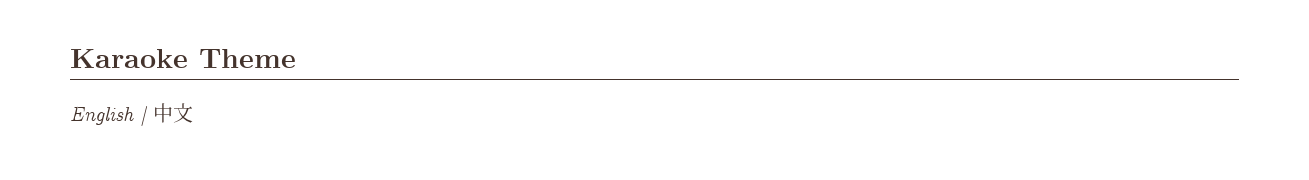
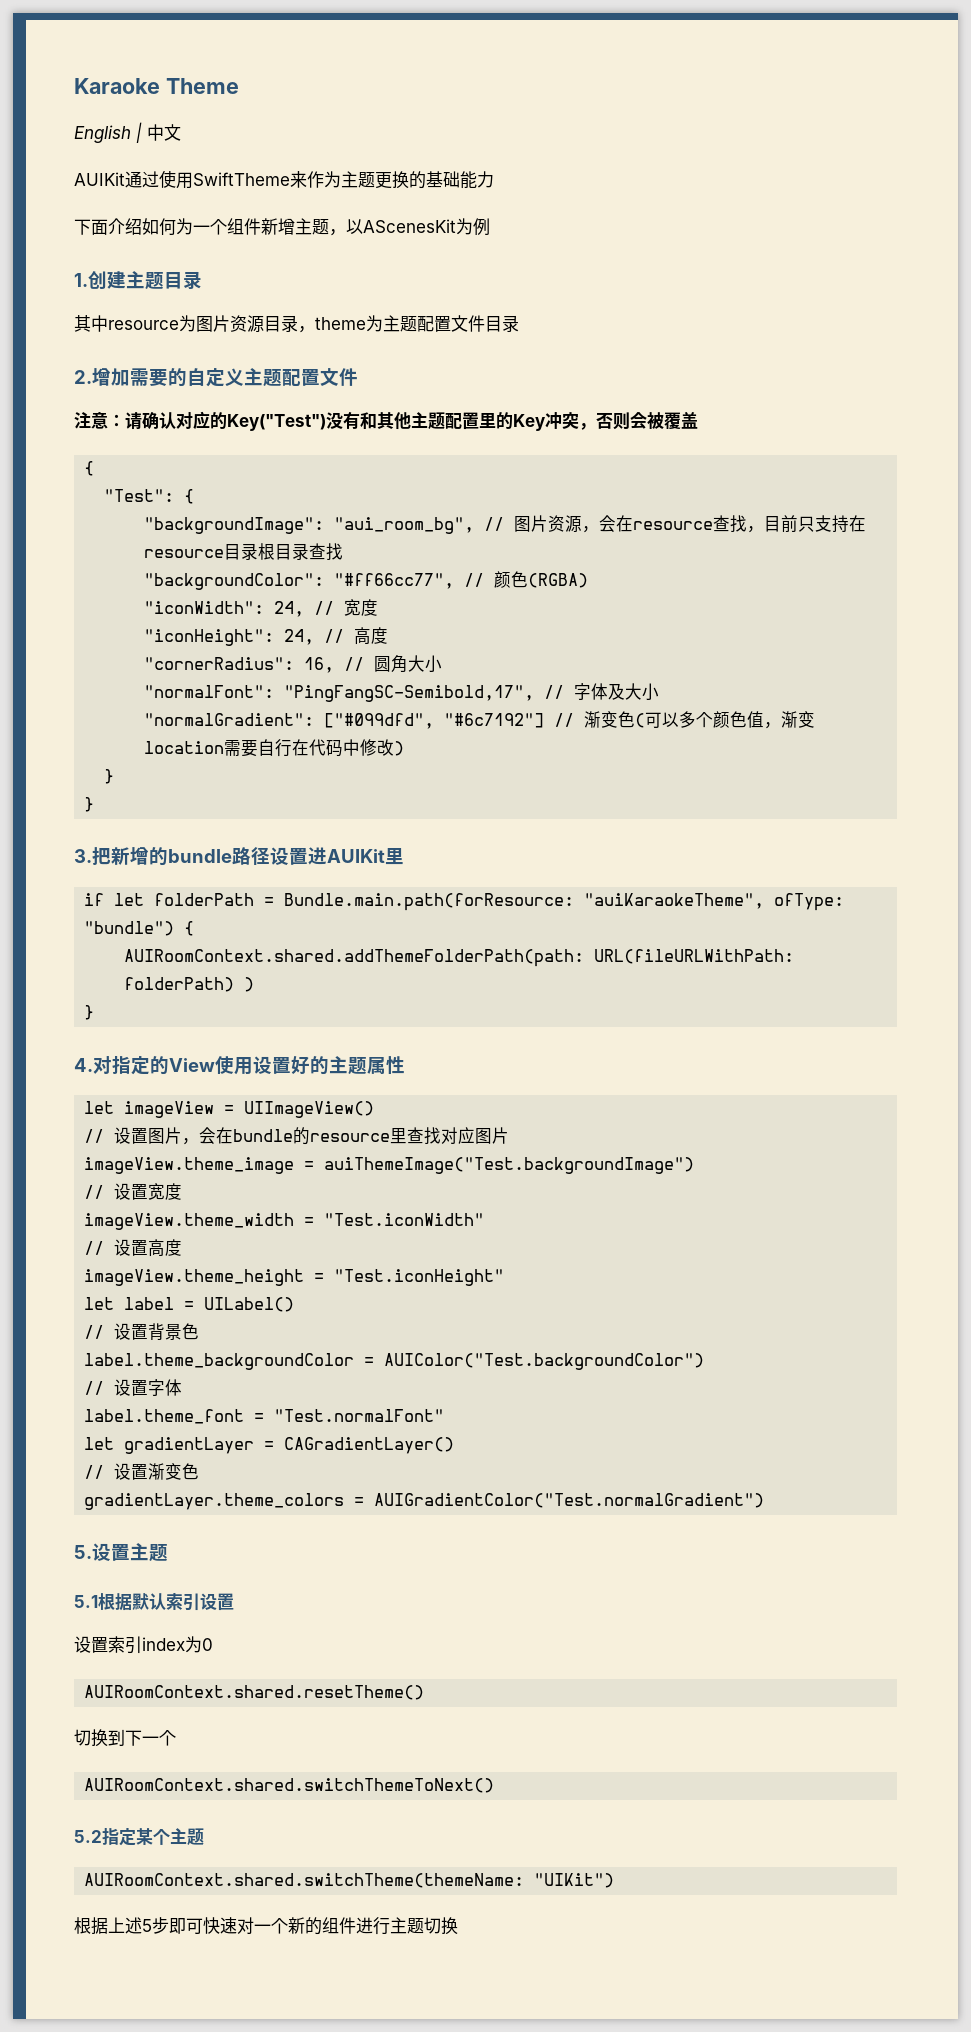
(193, 113) none -> [74,170,494,189] [74,218,490,236] [74,271,202,290] [74,315,519,333] [74,368,358,387] [74,411,698,431] [84,461,95,476] [104,489,195,504] [144,515,867,534] [144,543,344,560] [144,571,589,590] [144,599,379,617] [144,627,389,646] [144,655,443,673] [144,683,660,702] [144,711,816,729] [144,739,405,757] [104,769,115,784] [84,797,95,812] [74,847,404,866] [84,893,845,911] [84,921,195,936] [124,949,795,967] [124,977,255,992] [84,1005,95,1020] [74,1055,405,1075] [84,1101,375,1118] [84,1127,510,1145] [84,1157,695,1174] [84,1183,183,1200] [84,1213,485,1230] [84,1239,183,1257] [84,1269,505,1286] [84,1297,295,1312] [84,1323,200,1340] [84,1353,705,1370] [84,1379,183,1396] [84,1409,445,1424] [84,1437,455,1454] [84,1463,200,1480] [84,1493,765,1510] [74,1543,168,1562] [74,1593,234,1611] [74,1636,213,1654] [84,1685,425,1700] [74,1729,176,1747] [84,1778,495,1793] [74,1828,204,1846] [84,1873,615,1888] [74,1917,458,1935] // AUIKit通过使用SwiftTheme来作为主题更换的基础能力 // 下面介绍如何为一个组件新增主题，以AScenesKit为例 // 1.创建主题目录 // 其中resource为图片资源目录，theme为主题配置文件目录 // 2.增加需要的自定义主题配置文件 // 注意：请确认对应的Key("Test")没有和其他主题配置里的Key冲突，否则会被覆盖 // { // "Test": { // "backgroundImage": "aui_room_bg", // 图片资源，会在resource查找，目前只支持在resource目录根目录查找 // "backgroundColor": "#ff66cc77", // 颜色(RGBA) // "iconWidth": 24, // 宽度 // "iconHeight": 24, // 高度 // "cornerRadius": 16, // 圆角大小 // "normalFont": "PingFangSC-Semibold,17", // 字体及大小 // "normalGradient": ["#099dfd", "#6c7192"] // 渐变色(可以多个颜色值，渐变location需要自行在代码中修改) // } // } // 3.把新增的bundle路径设置进AUIKit里 // if let folderPath = Bundle.main.path(forResource: "auiKaraokeTheme", ofType: "bundle") { // AUIRoomContext.shared.addThemeFolderPath(path: URL(fileURLWithPath: folderPath) ) // } // 4.对指定的View使用设置好的主题属性 // let imageView = UIImageView() // // 设置图片，会在bundle的resource里查找对应图片 // imageView.theme_image = auiThemeImage("Test.backgroundImage") // // 设置宽度 // imageView.theme_width = "Test.iconWidth" // // 设置高度 // imageView.theme_height = "Test.iconHeight" // let label = UILabel() // // 设置背景色 // label.theme_backgroundColor = AUIColor("Test.backgroundColor") // // 设置字体 // label.theme_font = "Test.normalFont" // let gradientLayer = CAGradientLayer() // // 设置渐变色 // gradientLayer.theme_colors = AUIGradientColor("Test.normalGradient") // 5.设置主题 // 5.1根据默认索引设置 // 设置索引index为0 // AUIRoomContext.shared.resetTheme() // 切换到下一个 // AUIRoomContext.shared.switchThemeToNext() // 5.2指定某个主题 // AUIRoomContext.shared.switchTheme(themeName: "UIKit") // 根据上述5步即可快速对一个新的组件进行主题切换

